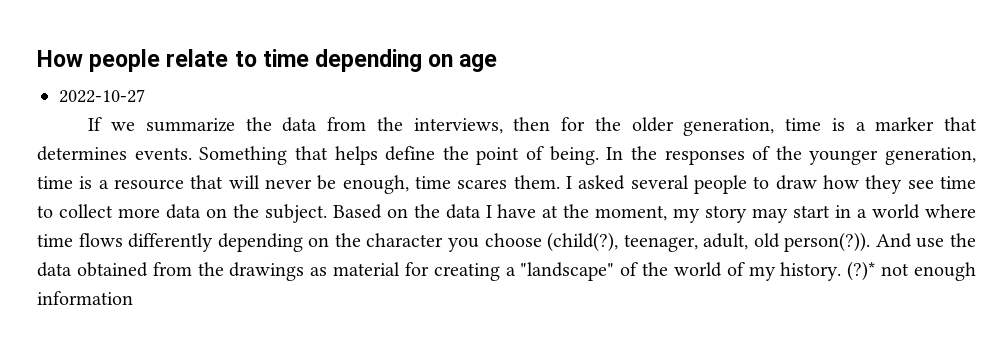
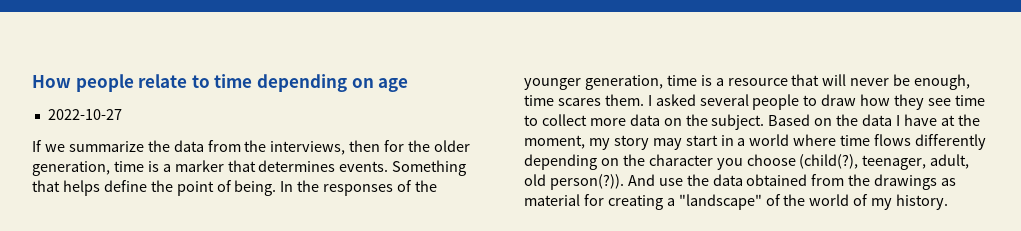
[847,261,977,281] [37,291,133,305] (?)* not enough information -> (949, 202) none

